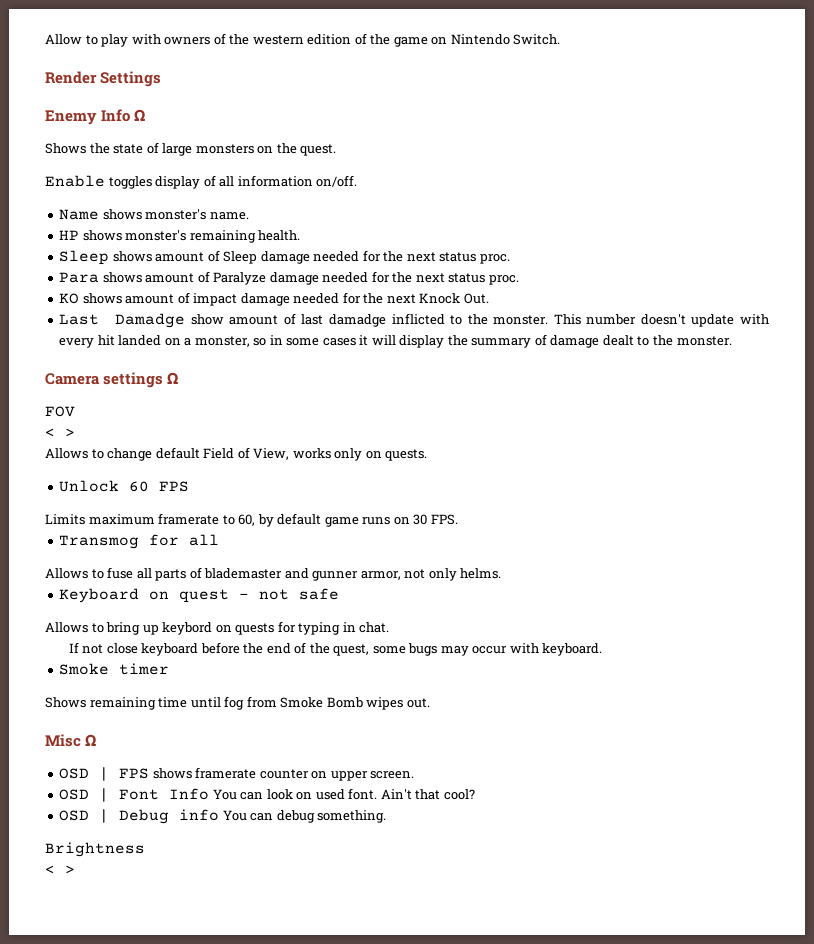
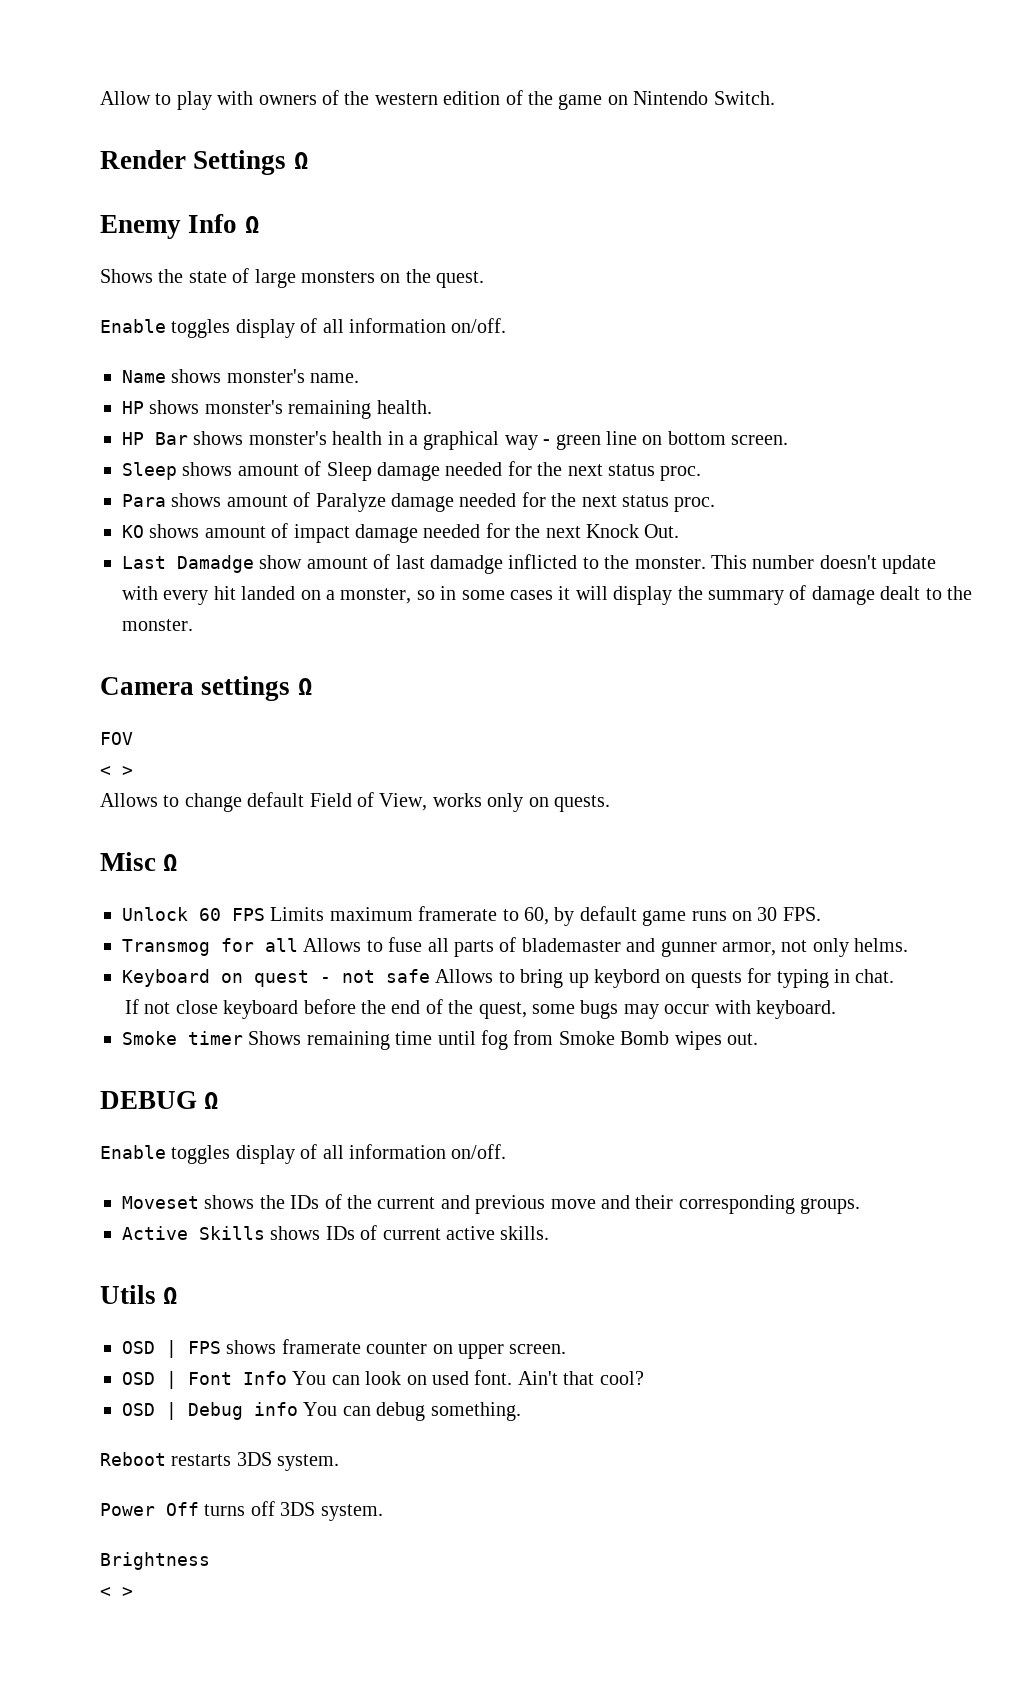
(162, 79) none -> [293,152,308,169] Ω
(301, 235) none -> [122,431,789,450] // HP Bar shows monster's health in a graphical way - green line on bottom screen.
(428, 455) none -> [100,852,178,871] // Misc Ω
(190, 486) // -> (265, 914) none
(220, 540) // -> (298, 945) none
(340, 594) // -> (430, 976) none
(170, 669) // -> (243, 1038) none
[45,734,81,747] Misc -> [100,1091,219,1109] [100,1144,507,1164] [122,1194,861,1214] [122,1225,550,1240] [100,1285,156,1304] DEBUG Ω // Enable toggles display of all information on/off. // Moveset shows the IDs of the current and previous move and their corresponding groups. // Active Skills shows IDs of current active skills. // Utils
(387, 816) none -> [100,1452,340,1471] [100,1501,383,1521] // Reboot restarts 3DS system. // Power Off turns off 3DS system.

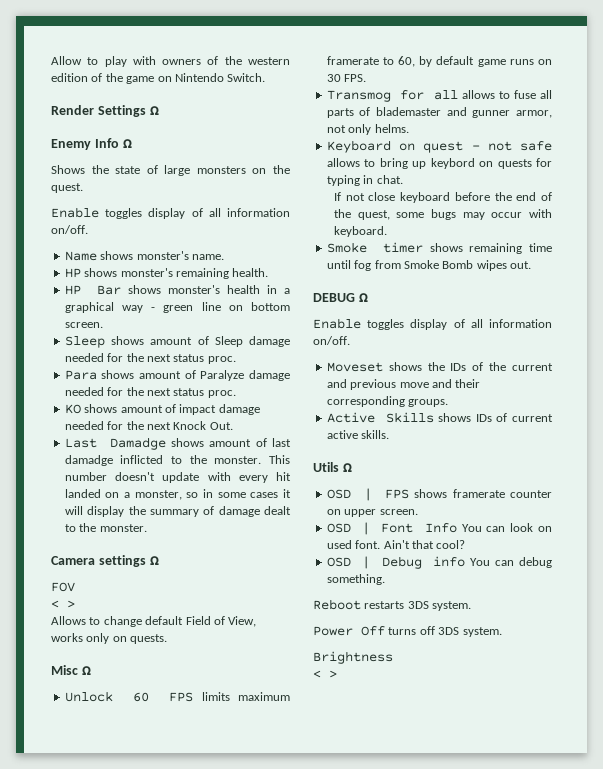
[259,555,303,569] show -> [170,438,204,447] shows
[270,907,325,921] Limits -> [201,692,230,701] limits
[303,938,362,952] Allows -> [461,90,495,99] allows
[435,969,494,983] Allows -> [326,158,360,167] allows
[248,1031,302,1045] Shows -> [429,243,463,252] shows

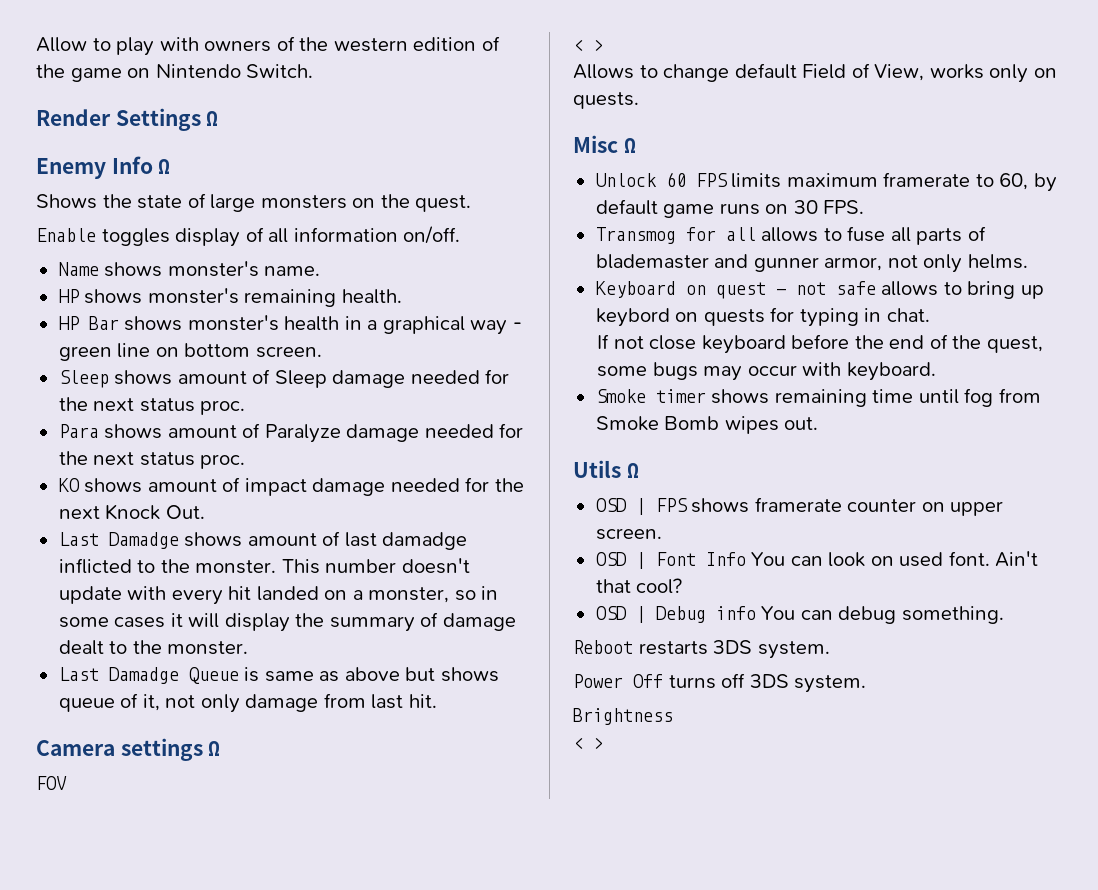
(147, 528) none -> [58,667,499,684] [58,693,437,713] // Last Damadge Queue is same as above but shows queue of it, not only damage from last hit.
[313,293,368,302] [313,318,552,330] [313,336,350,345] [326,362,553,372] [326,379,481,390] [326,396,449,407] [326,412,553,423] [326,430,390,439] // DEBUG Ω // Enable toggles display of all information on/off. // Moveset shows the IDs of the current and previous move and their corresponding groups. // Active Skills shows IDs of current active skills. -> (819, 423) none

